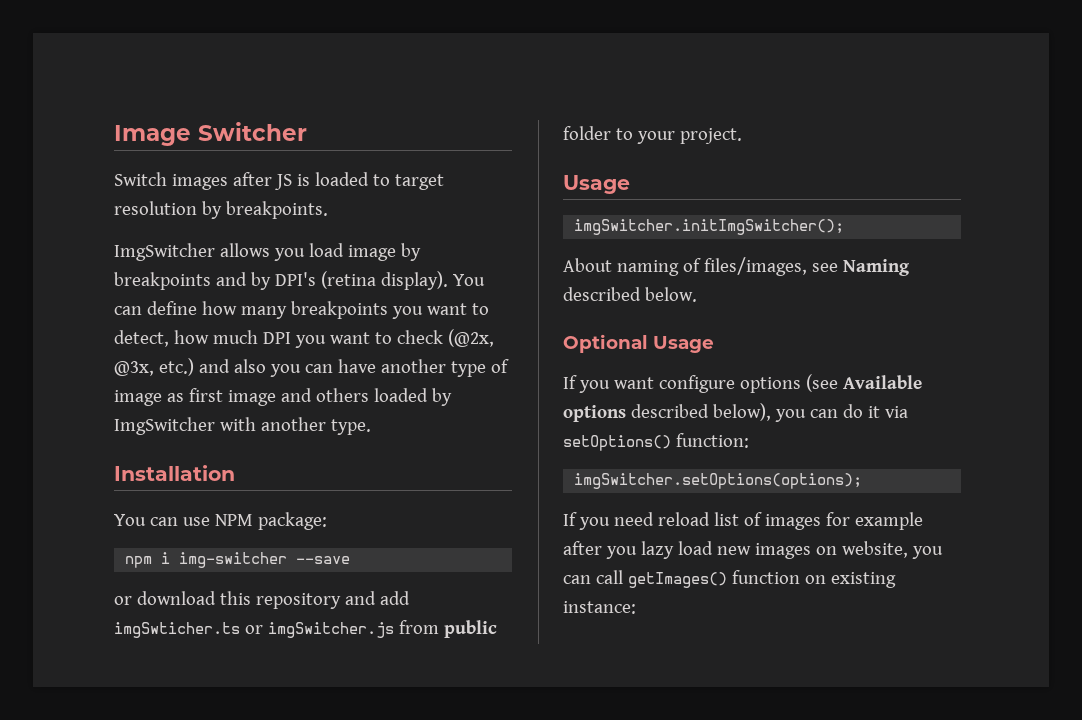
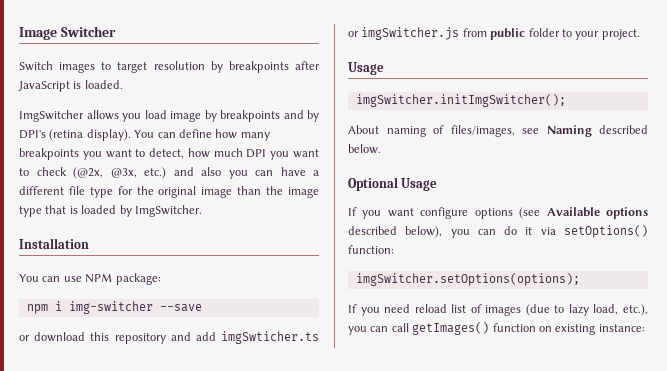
[232,172,444,190] [114,201,328,219] after JS is loaded to target resolution by breakpoints. -> [101,61,320,73] [18,80,123,92] to target resolution by breakpoints after JavaScript is loaded.
[380,359,509,377] [114,388,452,406] [114,417,371,435] another type of image as first image and others loaded by ImgSwitcher with another type. -> [313,170,319,176] [19,186,319,198] [19,205,202,217] a different file type for the original image than the image type that is loaded by ImgSwitcher.
[825,512,923,530] [563,541,908,559] for example after you lazy load new images on website, -> [525,304,648,316] (due to lazy load, etc.),

